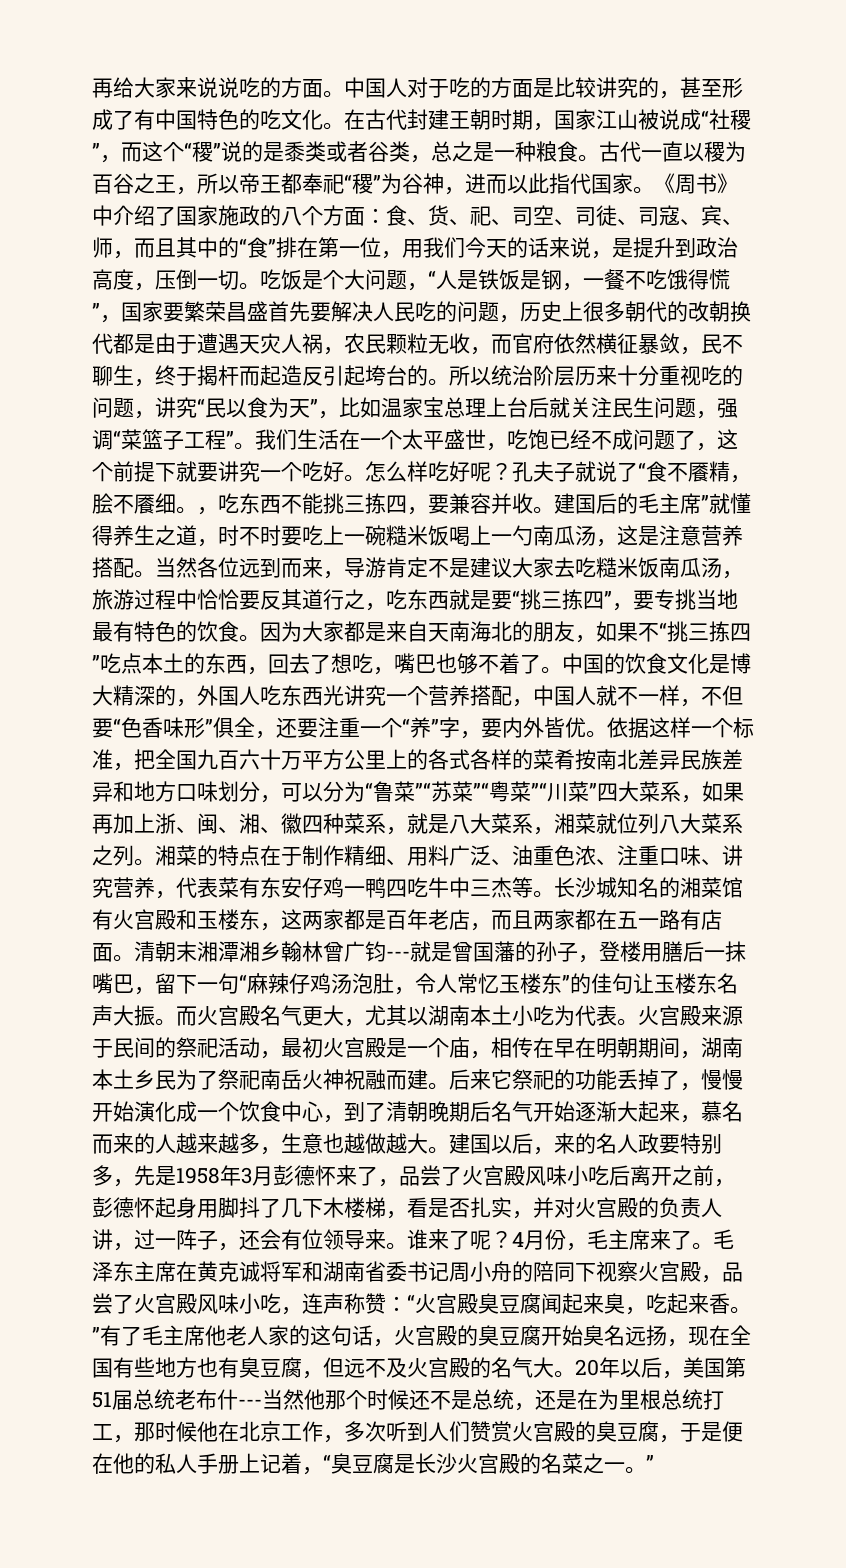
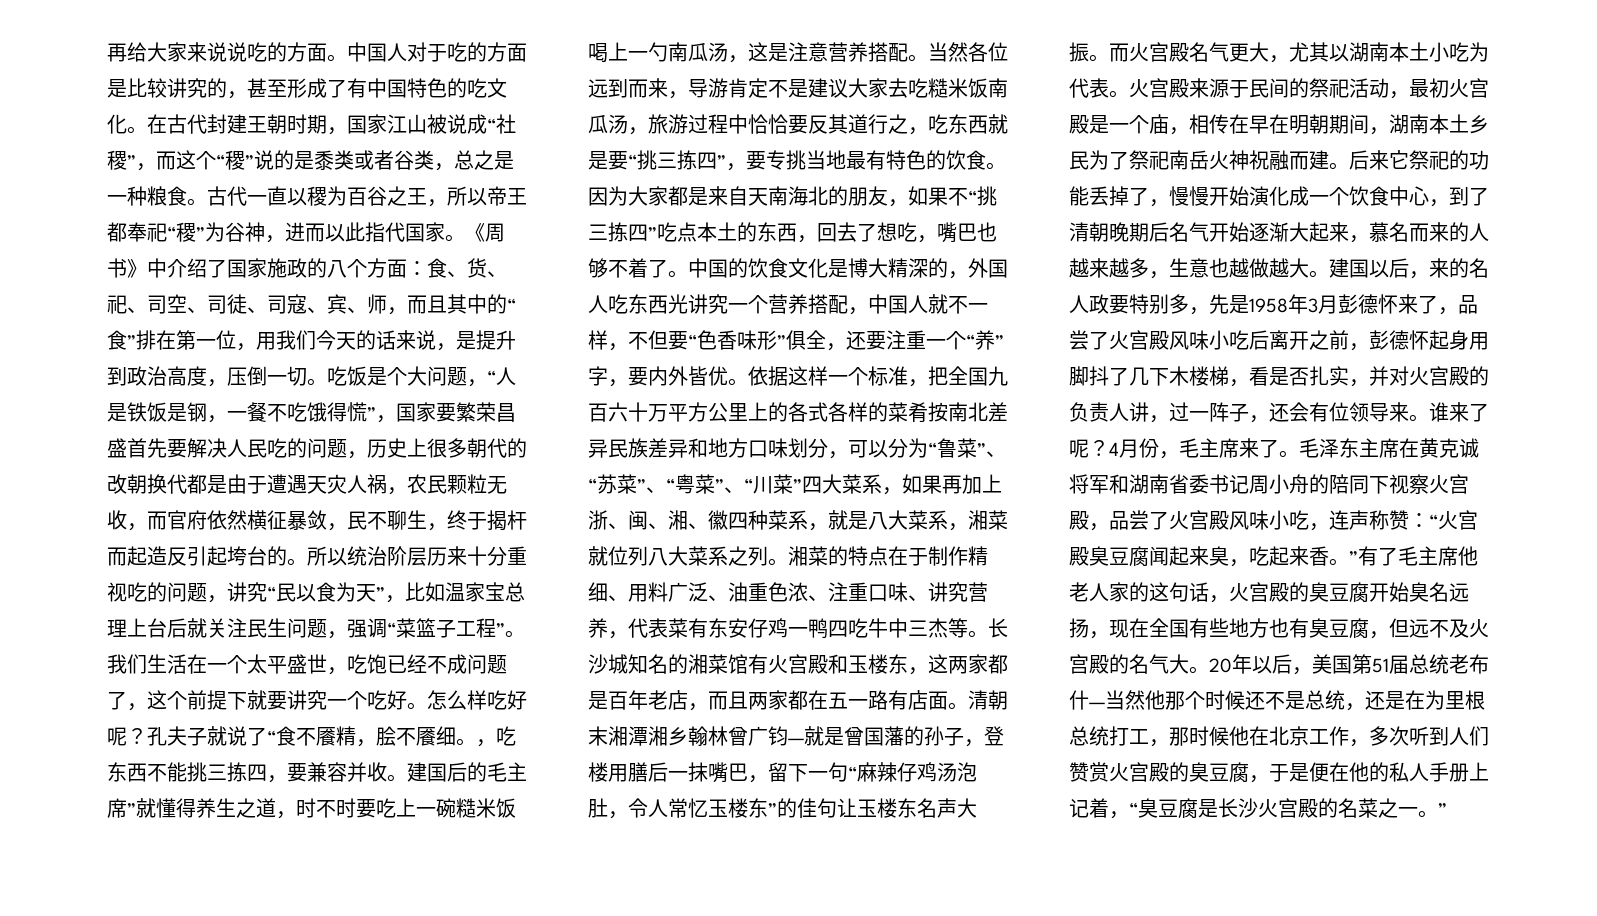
[415,781,547,802] ”“苏菜”“粤菜”“ -> [977,443,1006,457] [588,474,753,494] ”、“苏菜”、“粤菜”、“
[386,951,410,959] --- -> [788,738,804,744] —
[238,1399,262,1407] --- -> [1089,702,1105,708] —

